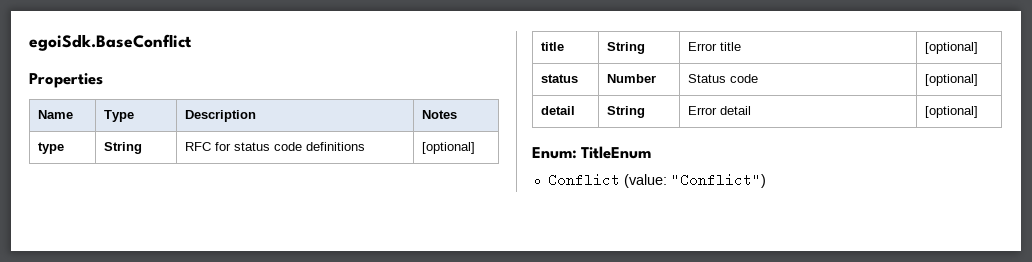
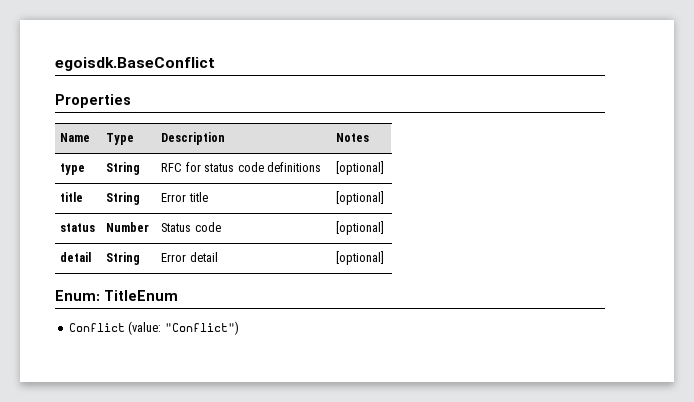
[29,34,192,51] egoiSdk.BaseConflict -> [55,57,215,71] egoisdk.BaseConflict

